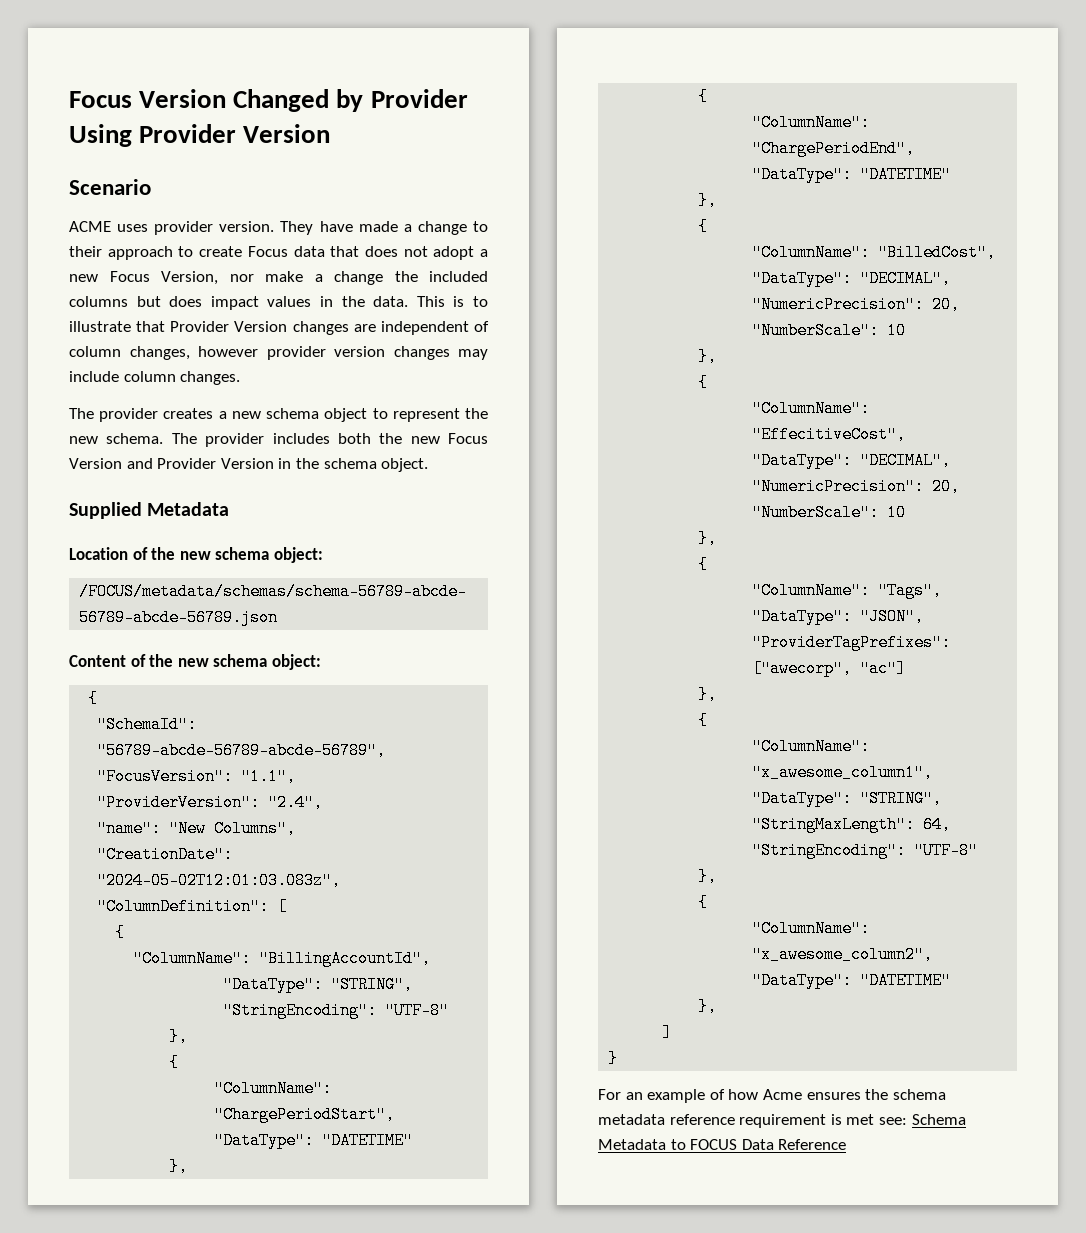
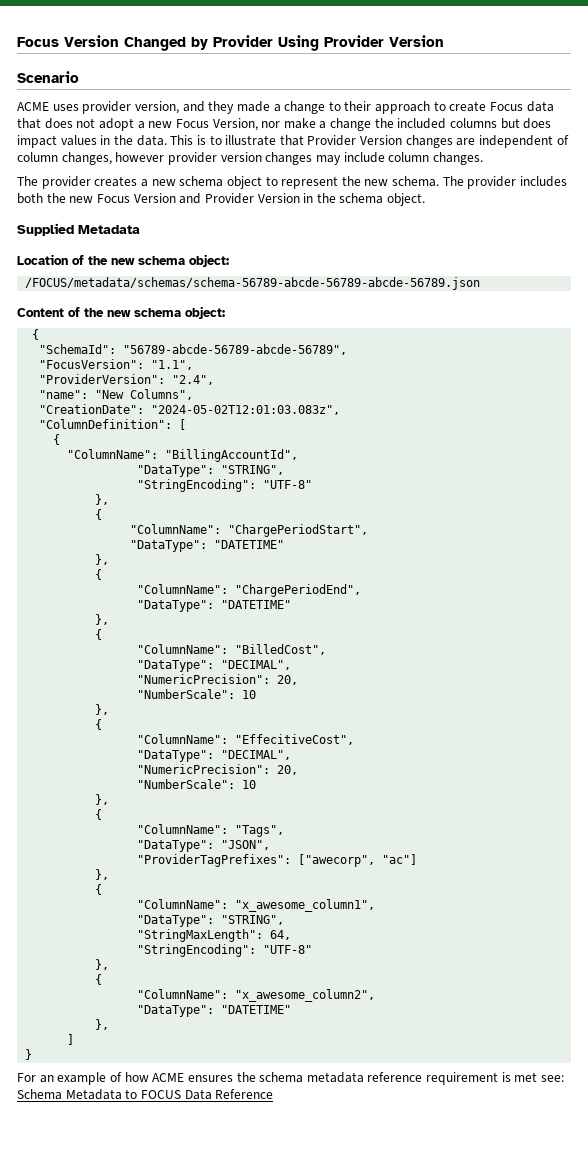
[219,221,353,235] version. They have -> [134,101,235,114] version, and they
[762,1089,802,1100] Acme -> [152,1073,185,1082] ACME

